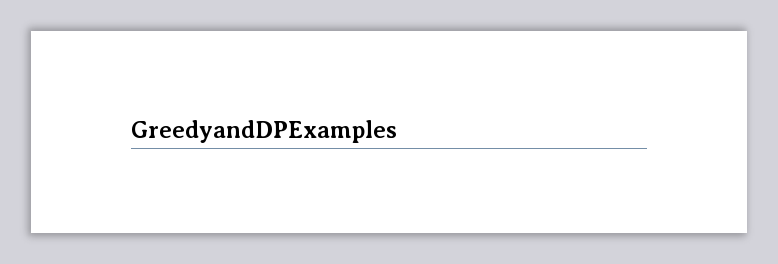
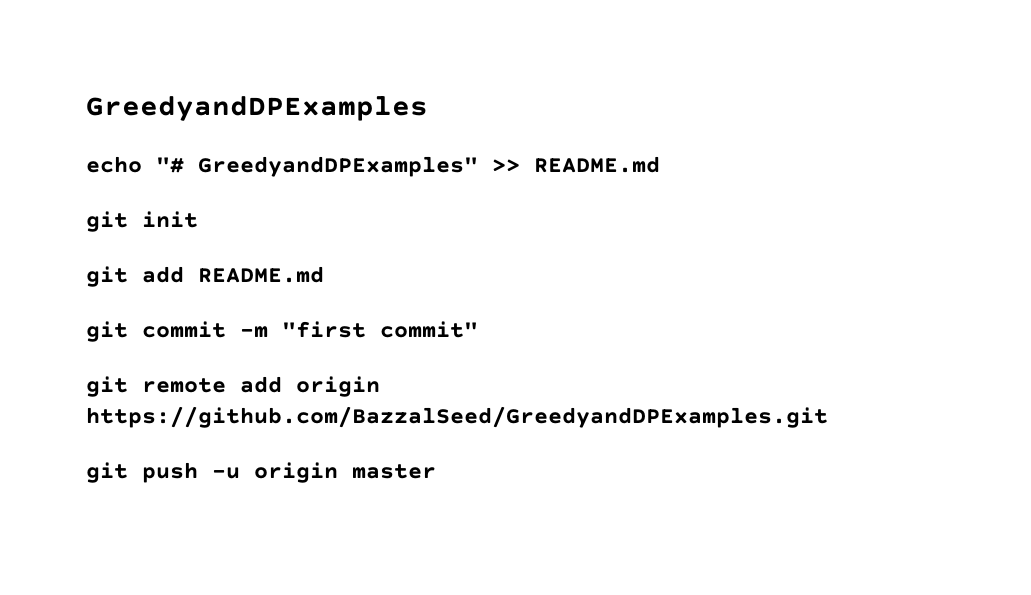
(397, 131) none -> [86,156,660,177] [86,211,198,232] [86,266,324,287] [86,321,478,342] [86,376,380,397] [86,406,828,428] [86,462,436,483] // echo "# GreedyandDPExamples" >> README.md // git init // git add README.md // git commit -m "first commit" // git remote add origin https://github.com/BazzalSeed/GreedyandDPExamples.git // git push -u origin master

